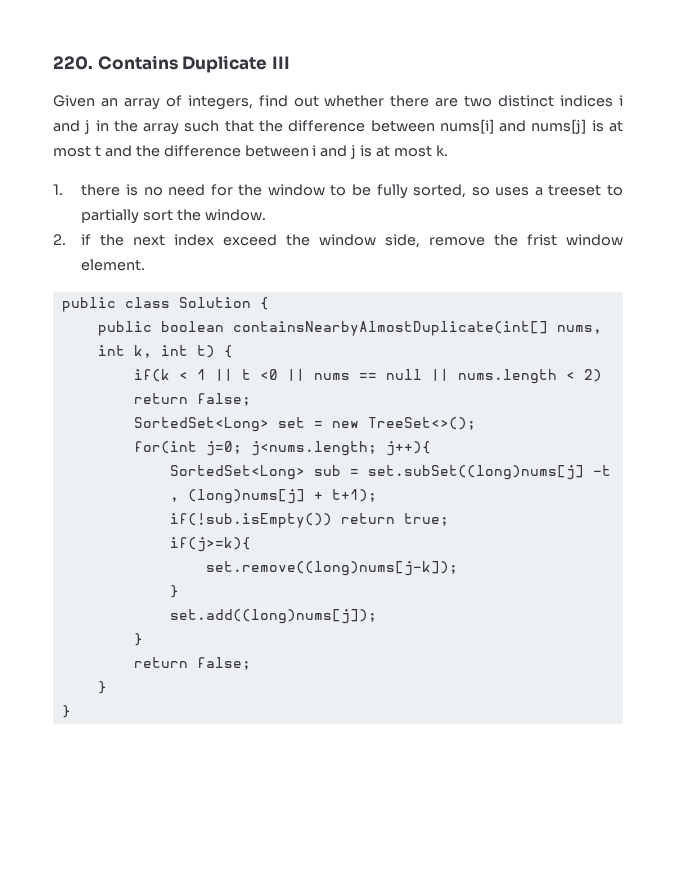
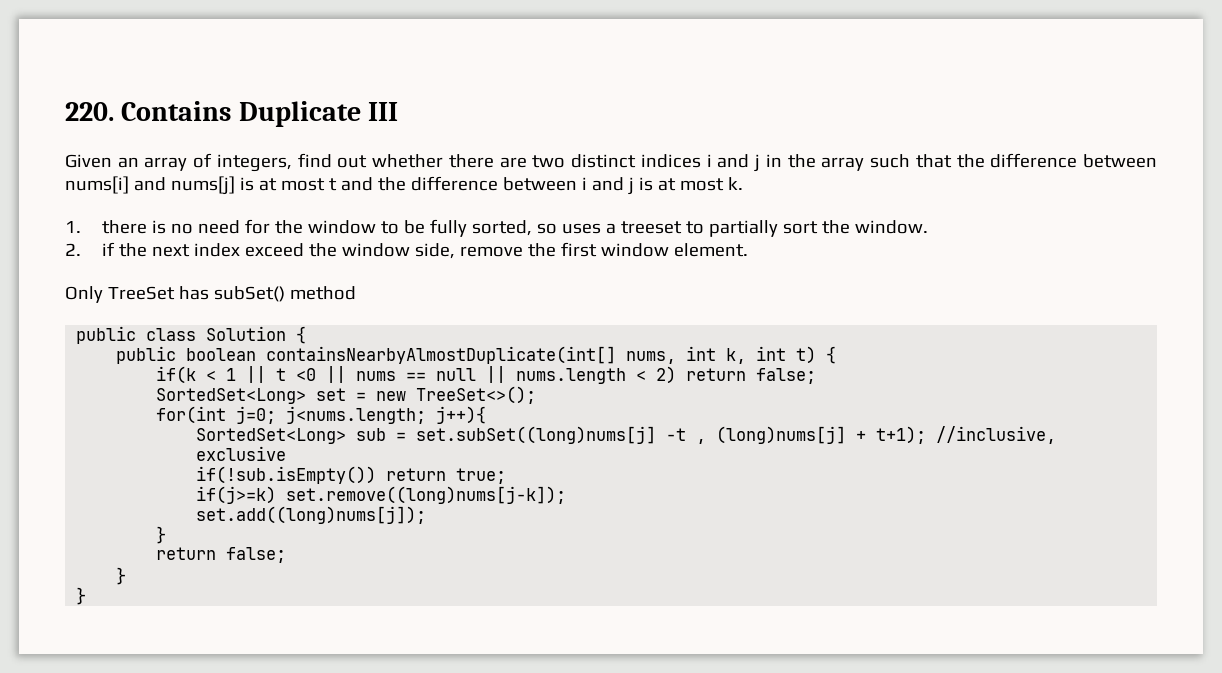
[527,234,558,246] frist -> [560,242,597,257] first
(146, 265) none -> [65,286,356,303] // Only TreeSet has subSet() method
(377, 495) none -> [936,426,1057,444] [196,446,287,461] //inclusive, exclusive
[169,537,251,552] if(j>=k){ // -> [196,486,277,504] if(j>=k)
[169,585,179,598] // } -> (567, 495) none

